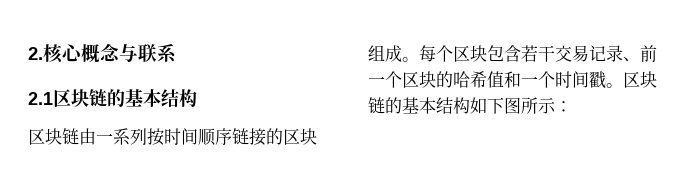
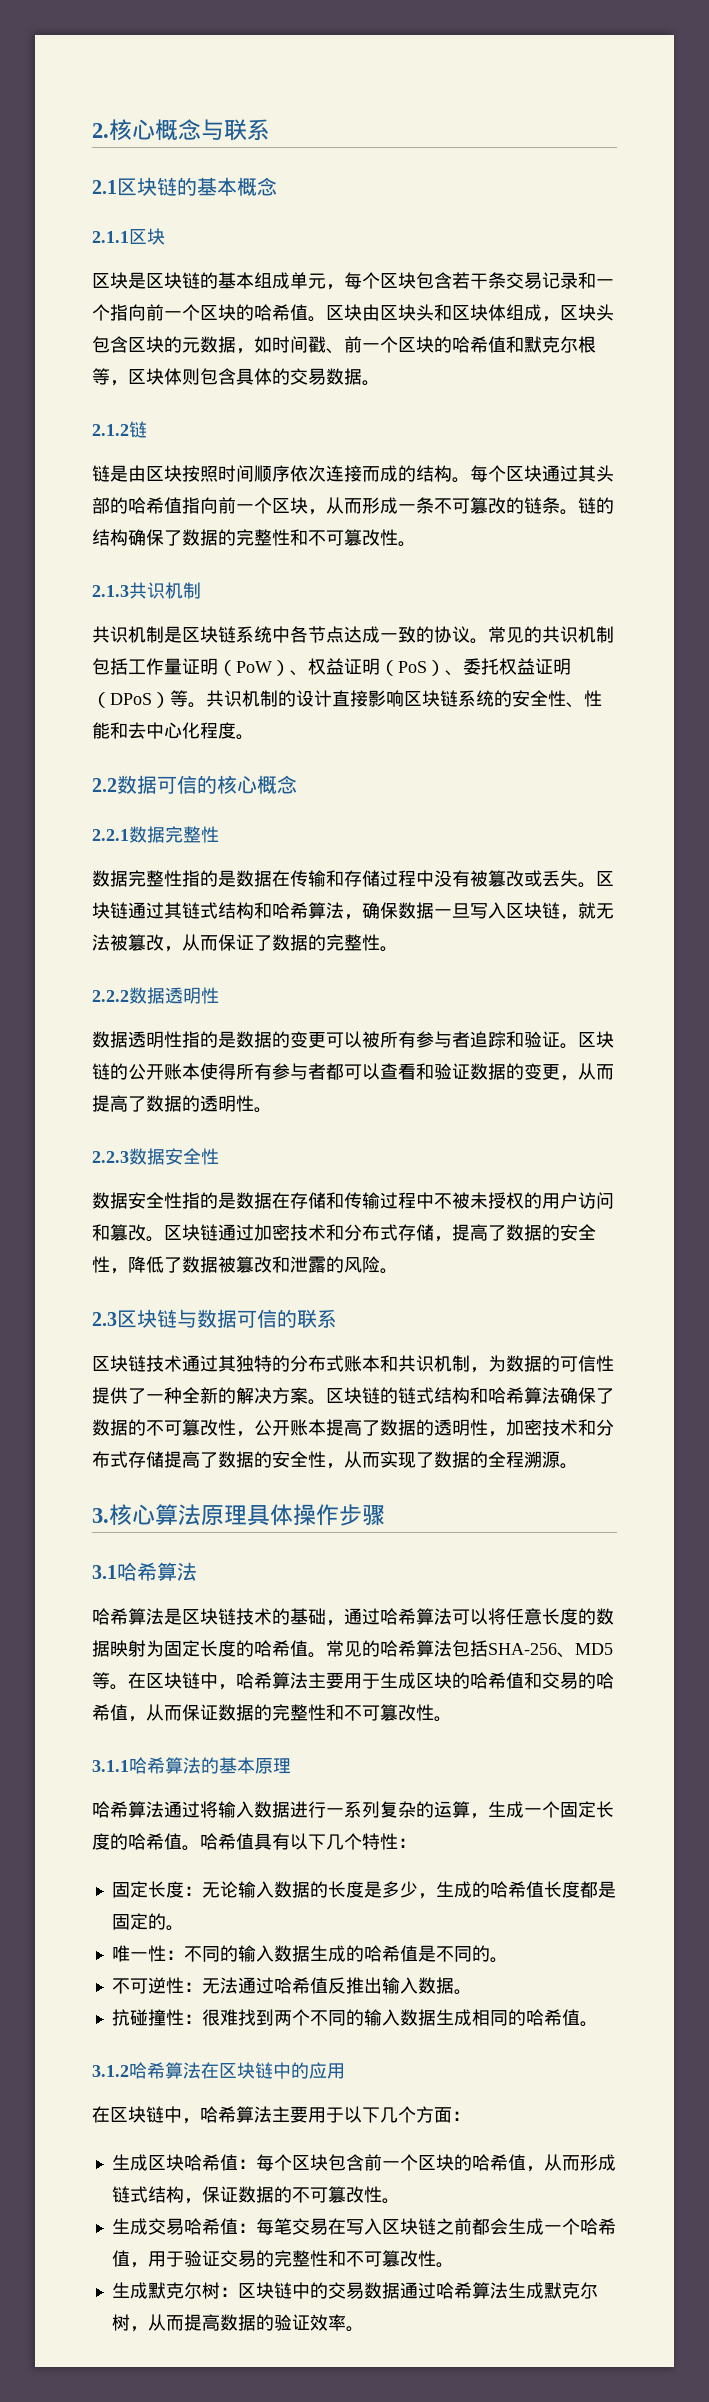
[161,89,197,108] [28,128,317,146] [368,45,419,62] 结构 // 区块链由一系列按时间顺序链接的区块组成。 -> [237,177,277,196] [92,228,165,245] [92,272,344,290] 概念 // 2.1.1区块 // 区块是区块链的基本组成单元，
(555, 53) none -> [488,272,506,289] 条
(623, 53) none -> [578,272,614,289] [92,304,614,322] [92,336,326,354] 和一个指向前一个区块的哈希值。区块由区块头和区块体组成，区块头包含区块的元数据，如时间戳
[521,71,657,89] [368,97,572,114] 一个时间戳。区块链的基本结构如下图所示： -> [524,336,596,353] [92,368,380,386] [92,421,147,438] [92,465,614,483] [92,497,614,515] [92,529,416,547] [92,582,201,599] [92,626,614,644] [92,658,571,676] [92,690,602,708] [92,722,254,740] [92,775,297,794] [92,826,219,843] [92,870,614,888] [92,902,614,920] [92,934,398,952] [92,987,219,1004] [92,1031,614,1049] [92,1063,614,1081] [92,1095,272,1113] [92,1148,219,1165] [92,1192,614,1209] [92,1224,596,1242] [92,1256,398,1274] [92,1309,337,1328] [92,1355,614,1373] [92,1387,614,1405] [92,1419,614,1437] [92,1451,578,1469] [92,1504,385,1526] [92,1562,197,1581] [92,1608,614,1626] [92,1640,613,1658] [92,1672,614,1690] [92,1704,452,1722] [92,1757,291,1774] [92,1801,614,1819] [92,1833,416,1851] [111,1881,616,1899] [111,1913,184,1931] [111,1945,508,1963] [111,1977,472,1995] [111,2009,598,2027] [92,2062,345,2079] [92,2106,470,2124] [111,2154,616,2172] [111,2186,400,2204] [111,2218,616,2235] [111,2250,454,2268] [111,2282,598,2299] [111,2314,364,2332] 默克尔根等，区块体则包含具体的交易数据。 // 2.1.2链 // 链是由区块按照时间顺序依次连接而成的结构。每个区块通过其头部的哈希值指向前一个区块，从而形成一条不可篡改的链条。链的结构确保了数据的完整性和不可篡改性。 // 2.1.3共识机制 // 共识机制是区块链系统中各节点达成一致的协议。常见的共识机制包括工作量证明（PoW）、权益证明（PoS）、委托权益证明（DPoS）等。共识机制的设计直接影响区块链系统的安全性、性能和去中心化程度。 // 2.2数据可信的核心概念 // 2.2.1数据完整性 // 数据完整性指的是数据在传输和存储过程中没有被篡改或丢失。区块链通过其链式结构和哈希算法，确保数据一旦写入区块链，就无法被篡改，从而保证了数据的完整性。 // 2.2.2数据透明性 // 数据透明性指的是数据的变更可以被所有参与者追踪和验证。区块链的公开账本使得所有参与者都可以查看和验证数据的变更，从而提高了数据的透明性。 // 2.2.3数据安全性 // 数据安全性指的是数据在存储和传输过程中不被未授权的用户访问和篡改。区块链通过加密技术和分布式存储，提高了数据的安全性，降低了数据被篡改和泄露的风险。 // 2.3区块链与数据可信的联系 // 区块链技术通过其独特的分布式账本和共识机制，为数据的可信性提供了一种全新的解决方案。区块链的链式结构和哈希算法确保了数据的不可篡改性，公开账本提高了数据的透明性，加密技术和分布式存储提高了数据的安全性，从而实现了数据的全程溯源。 // 3.核心算法原理具体操作步骤 // 3.1哈希算法 // 哈希算法是区块链技术的基础，通过哈希算法可以将任意长度的数据映射为固定长度的哈希值。常见的哈希算法包括SHA-256、MD5等。在区块链中，哈希算法主要用于生成区块的哈希值和交易的哈希值，从而保证数据的完整性和不可篡改性。 // 3.1.1哈希算法的基本原理 // 哈希算法通过将输入数据进行一系列复杂的运算，生成一个固定长度的哈希值。哈希值具有以下几个特性： // 固定长度：无论输入数据的长度是多少，生成的哈希值长度都是固定的。 // 唯一性：不同的输入数据生成的哈希值是不同的。 // 不可逆性：无法通过哈希值反推出输入数据。 // 抗碰撞性：很难找到两个不同的输入数据生成相同的哈希值。 // 3.1.2哈希算法在区块链中的应用 // 在区块链中，哈希算法主要用于以下几个方面： // 生成区块哈希值：每个区块包含前一个区块的哈希值，从而形成链式结构，保证数据的不可篡改性。 // 生成交易哈希值：每笔交易在写入区块链之前都会生成一个哈希值，用于验证交易的完整性和不可篡改性。 // 生成默克尔树：区块链中的交易数据通过哈希算法生成默克尔树，从而提高数据的验证效率。

